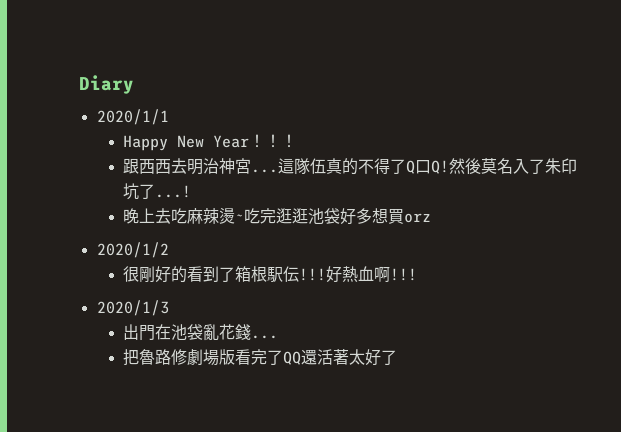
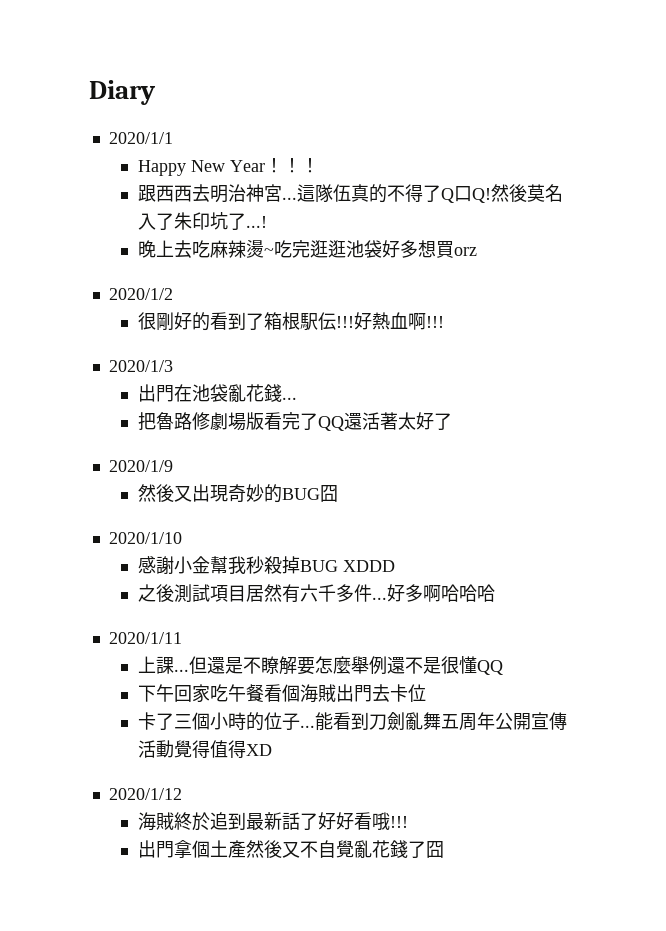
(398, 357) none -> [108,460,173,472] [137,484,338,503] [108,532,182,544] [137,556,395,574] [137,584,495,603] [108,632,182,644] [137,656,503,675] [137,684,426,703] [137,712,567,731] [137,740,272,758] [108,788,182,800] [137,812,408,831] [137,840,444,859] // 2020/1/9 // 然後又出現奇妙的BUG囧 // 2020/1/10 // 感謝小金幫我秒殺掉BUG XDDD // 之後測試項目居然有六千多件...好多啊哈哈哈 // 2020/1/11 // 上課...但還是不瞭解要怎麼舉例還不是很懂QQ // 下午回家吃午餐看個海賊出門去卡位 // 卡了三個小時的位子...能看到刀劍亂舞五周年公開宣傳活動覺得值得XD // 2020/1/12 // 海賊終於追到最新話了好好看哦!!! // 出門拿個土產然後又不自覺亂花錢了囧

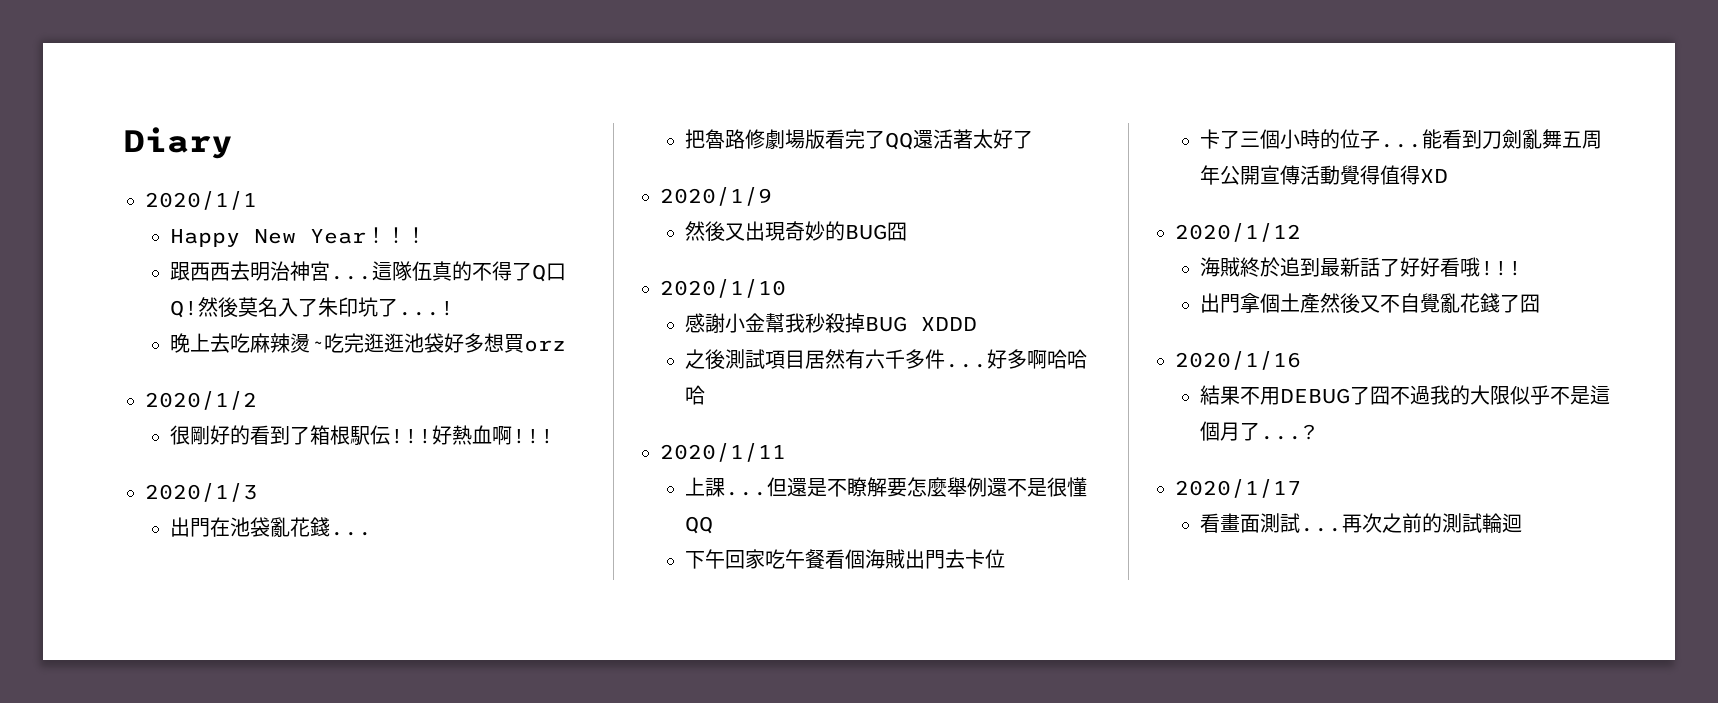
(444, 849) none -> [1175,351,1301,370] [1200,385,1611,405] [1200,421,1317,441] [1175,479,1301,498] [1200,513,1523,534] // 2020/1/16 // 結果不用DEBUG了囧不過我的大限似乎不是這個月了...? // 2020/1/17 // 看畫面測試...再次之前的測試輪迴

